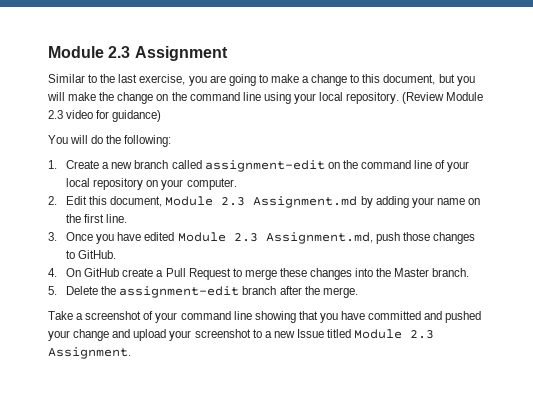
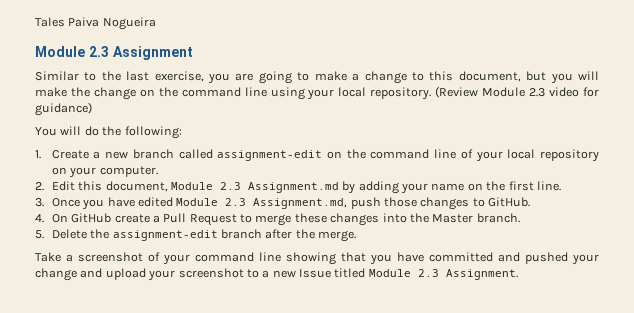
(48, 52) none -> [35,17,156,30] Tales Paiva Nogueira //

